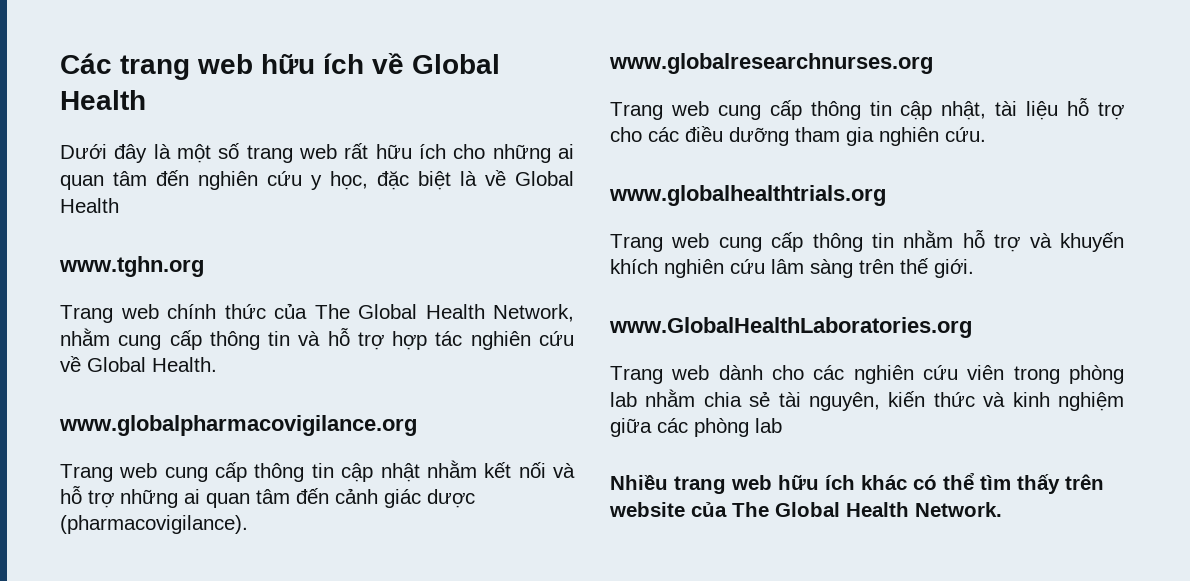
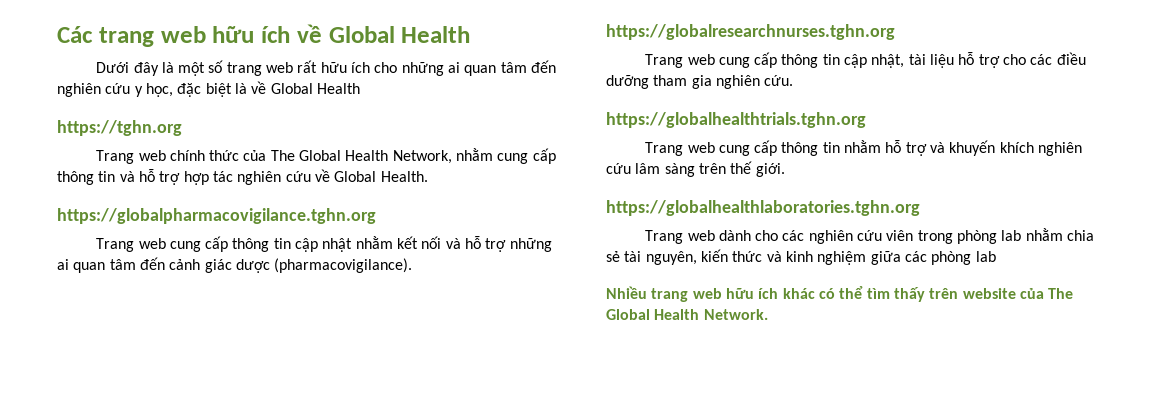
[59,256,204,277] www.tghn.org -> [57,120,182,136] https://tghn.org
[59,415,417,436] www.globalpharmacovigilance.org -> [57,208,376,224] https://globalpharmacovigilance.tghn.org
[609,53,933,74] www.globalresearchnurses.org -> [606,24,895,40] https://globalresearchnurses.tghn.org
[609,185,886,206] www.globalhealthtrials.org -> [606,112,866,128] https://globalhealthtrials.tghn.org
[609,317,972,338] www.GlobalHealthLaboratories.org -> [606,200,920,216] https://globalhealthlaboratories.tghn.org

